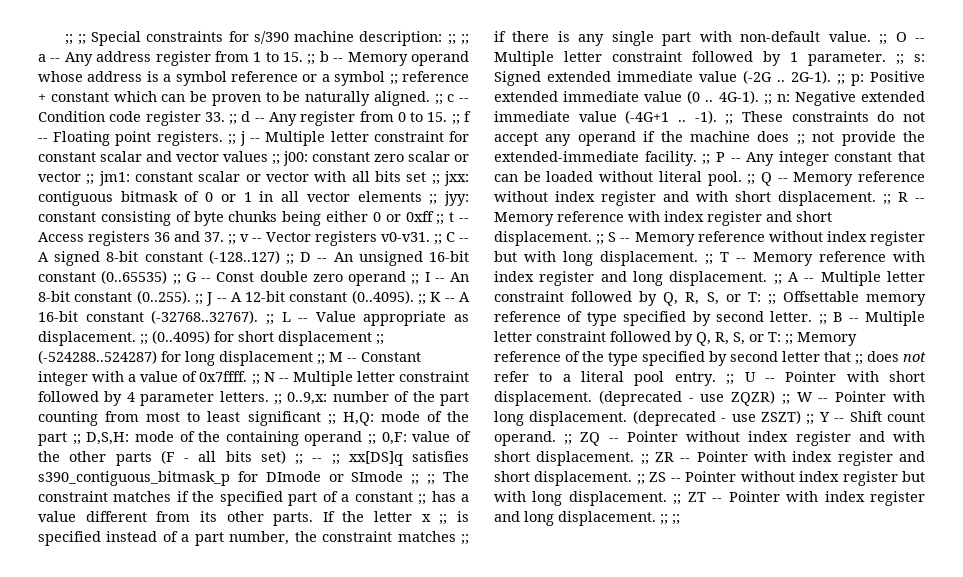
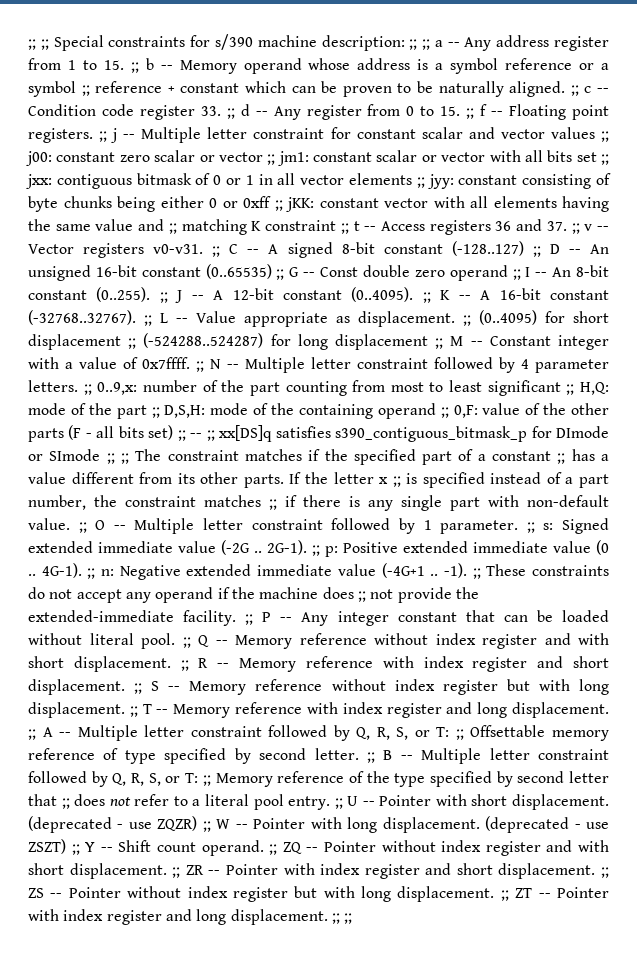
(445, 219) none -> [286,196,609,212] [28,219,349,235] jKK: constant vector with all elements having the same value and ;; matching K constraint ;;

